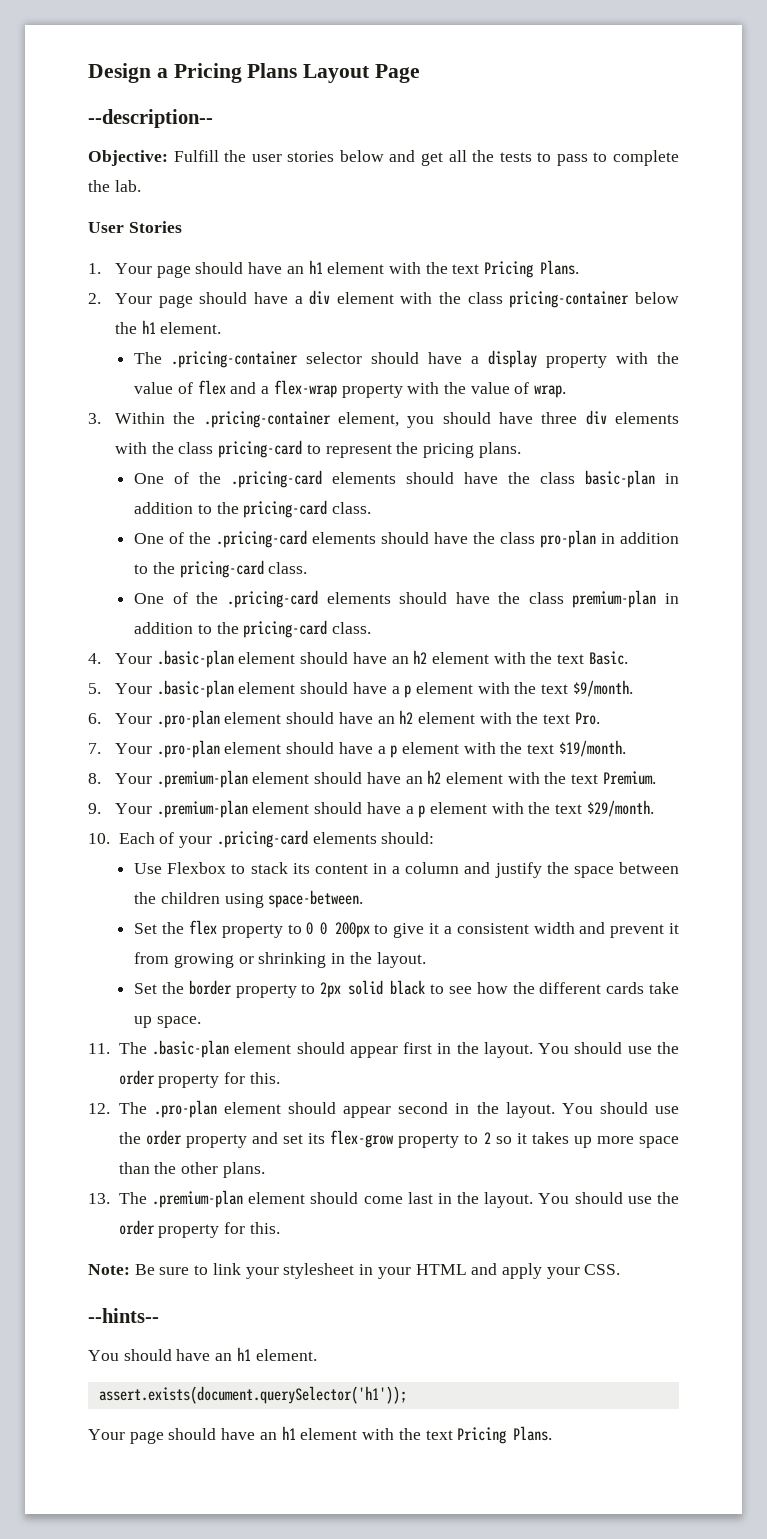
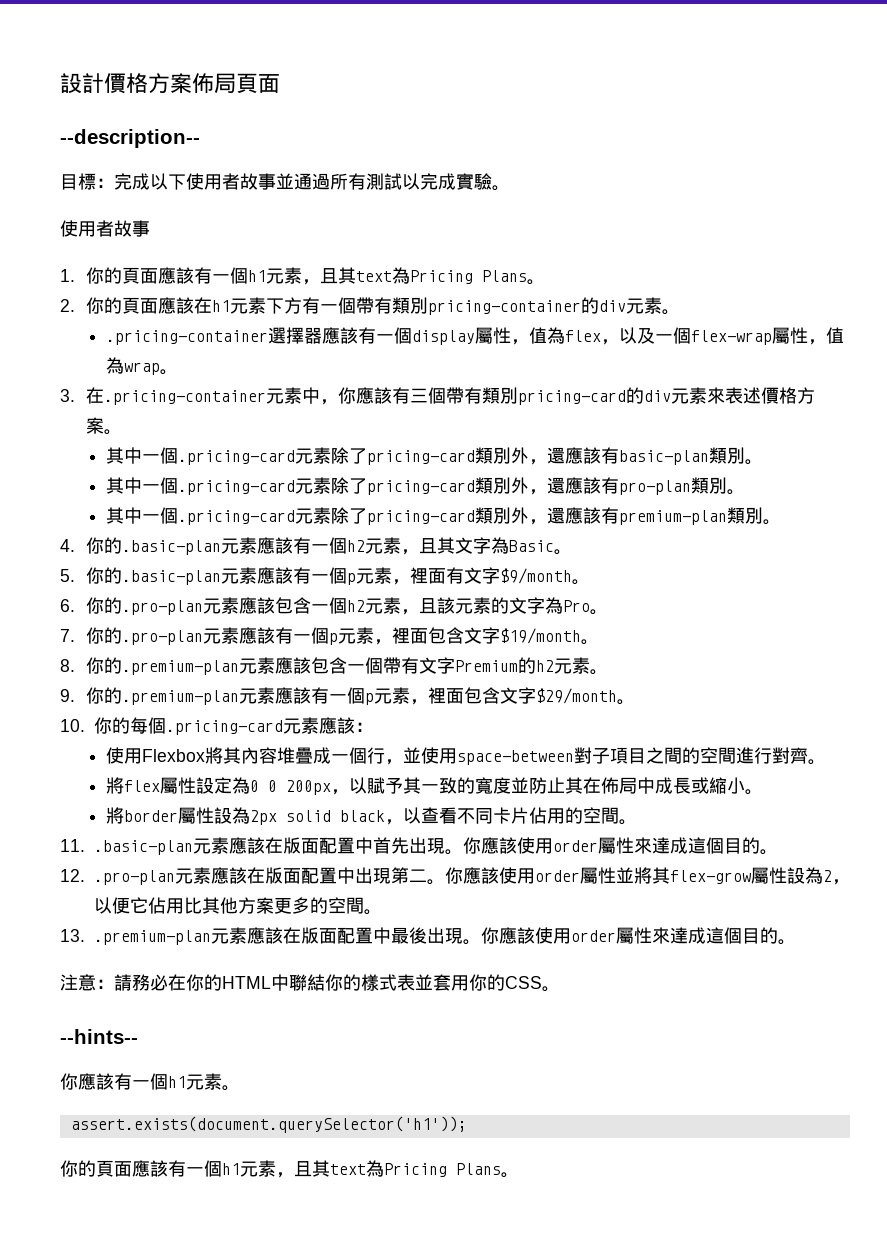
[88,63,421,83] [88,109,213,128] [88,150,679,166] [88,180,141,192] [88,221,182,233] [88,260,580,278] [88,290,679,308] [114,320,222,334] [134,350,679,368] [134,380,567,398] [88,410,679,428] [114,440,521,458] [134,470,679,488] [134,500,372,518] [134,530,679,548] [134,560,308,578] [134,590,679,608] [134,620,372,638] [88,650,628,668] [88,680,633,698] [88,710,600,728] [88,740,626,758] [88,770,656,788] [88,800,654,818] [88,830,435,848] [134,862,680,878] [134,890,364,908] [134,920,679,938] [134,952,426,968] [134,980,679,998] [134,1016,201,1028] [88,1040,679,1058] [118,1070,280,1088] [88,1100,680,1118] [118,1130,679,1148] [118,1162,265,1178] [88,1190,679,1208] [118,1220,280,1238] [88,1263,621,1279] [88,1308,159,1323] [88,1347,317,1361] [98,1386,407,1404] [88,1426,553,1444] Design a Pricing Plans Layout Page // --description-- // Objective: Fulfill the user stories below and get all the tests to pass to complete the lab. // User Stories // 1. Your page should have an h1 element with the text Pricing Plans. // 2. Your page should have a div element with the class pricing-container below the h1 element. // The .pricing-container selector should have a display property with the value of flex and a flex-wrap property with the value of wrap. // 3. Within the .pricing-container element, you should have three div elements with the class pricing-card to represent the pricing plans. // One of the .pricing-card elements should have the class basic-plan in addition to the pricing-card class. // One of the .pricing-card elements should have the class pro-plan in addition to the pricing-card class. // One of the .pricing-card elements should have the class premium-plan in addition to the pricing-card class. // 4. Your .basic-plan element should have an h2 element with the text Basic. // 5. Your .basic-plan element should have a p element with the text $9/month. // 6. Your .pro-plan element should have an h2 element with the text Pro. // 7. Your .pro-plan element should have a p element with the text $19/month. // 8. Your .premium-plan element should have an h2 element with the text Premium. // 9. Your .premium-plan element should have a p element with the text $29/month. // 10. Each of your .pricing-card elements should: // Use Flexbox to stack its content in a column and justify the space between the children using space-between. // Set the flex property to 0 0 200px to give it a consistent width and prevent it from growing or shrinking in the layout. // Set the border property to 2px solid black to see how the different cards take up space. // 11. The .basic-plan element should appear first in the layout. You should use the order property for this. // 12. The .pro-plan element should appear second in the layout. You should use the order property and set its flex-grow property to 2 so it takes up more space than the other plans. // 13. The .premium-plan element should come last in the layout. You should use the order property for this. // Note: Be sure to link your stylesheet in your HTML and apply your CSS. // --hints-- // You should have an h1 element. // assert.exists(document.querySelector('h1')); // Your page should have an h1 element with the text Pricing Plans. -> [60,73,280,94] [60,129,200,148] [60,173,510,191] [60,220,150,237] [60,267,546,285] [60,297,681,315] [105,327,844,345] [105,357,178,375] [60,387,816,405] [86,417,123,435] [105,447,763,465] [105,477,745,495] [105,507,781,525] [60,537,573,555] [60,567,591,585] [60,597,609,615] [60,627,600,645] [60,657,609,675] [60,687,636,705] [60,717,373,735] [105,747,826,765] [105,777,763,795] [105,807,637,825] [60,837,778,855] [60,867,850,885] [93,897,382,915] [60,927,796,945] [60,974,560,992] [60,1029,138,1044] [60,1073,240,1091] [70,1116,467,1133] [60,1160,519,1178] 設計價格方案佈局頁面 // --description-- // 目標：完成以下使用者故事並通過所有測試以完成實驗。 // 使用者故事 // 1.你的頁面應該有一個h1元素，且其text為Pricing Plans。 // 2.你的頁面應該在h1元素下方有一個帶有類別pricing-container的div元素。 // .pricing-container選擇器應該有一個display屬性，值為flex，以及一個flex-wrap屬性，值為wrap。 // 3.在.pricing-container元素中，你應該有三個帶有類別pricing-card的div元素來表述價格方案。 // 其中一個.pricing-card元素除了pricing-card類別外，還應該有basic-plan類別。 // 其中一個.pricing-card元素除了pricing-card類別外，還應該有pro-plan類別。 // 其中一個.pricing-card元素除了pricing-card類別外，還應該有premium-plan類別。 // 4.你的.basic-plan元素應該有一個h2元素，且其文字為Basic。 // 5.你的.basic-plan元素應該有一個p元素，裡面有文字$9/month。 // 6.你的.pro-plan元素應該包含一個h2元素，且該元素的文字為Pro。 // 7.你的.pro-plan元素應該有一個p元素，裡面包含文字$19/month。 // 8.你的.premium-plan元素應該包含一個帶有文字Premium的h2元素。 // 9.你的.premium-plan元素應該有一個p元素，裡面包含文字$29/month。 // 10.你的每個.pricing-card元素應該： // 使用Flexbox將其內容堆疊成一個行，並使用space-between對子項目之間的空間進行對齊。 // 將flex屬性設定為0 0 200px，以賦予其一致的寬度並防止其在佈局中成長或縮小。 // 將border屬性設為2px solid black，以查看不同卡片佔用的空間。 // 11. .basic-plan元素應該在版面配置中首先出現。你應該使用order屬性來達成這個目的。 // 12. .pro-plan元素應該在版面配置中出現第二。你應該使用order屬性並將其flex-grow屬性設為2，以便它佔用比其他方案更多的空間。 // 13. .premium-plan元素應該在版面配置中最後出現。你應該使用order屬性來達成這個目的。 // 注意：請務必在你的HTML中聯結你的樣式表並套用你的CSS。 // --hints-- // 你應該有一個h1元素。 // assert.exists(document.querySelector('h1')); // 你的頁面應該有一個h1元素，且其text為Pricing Plans。

